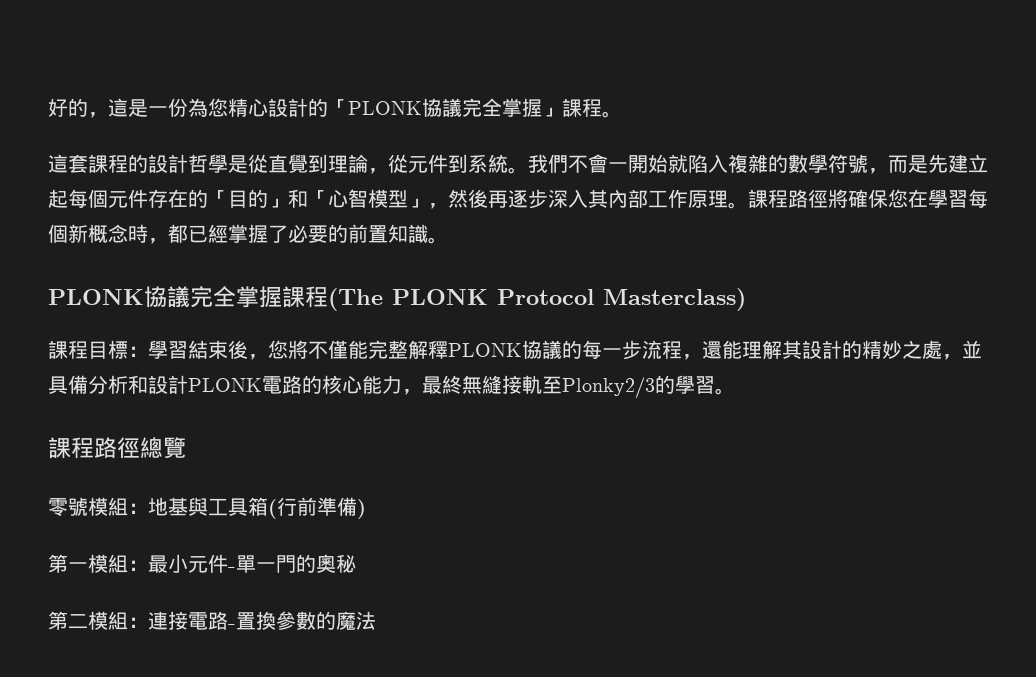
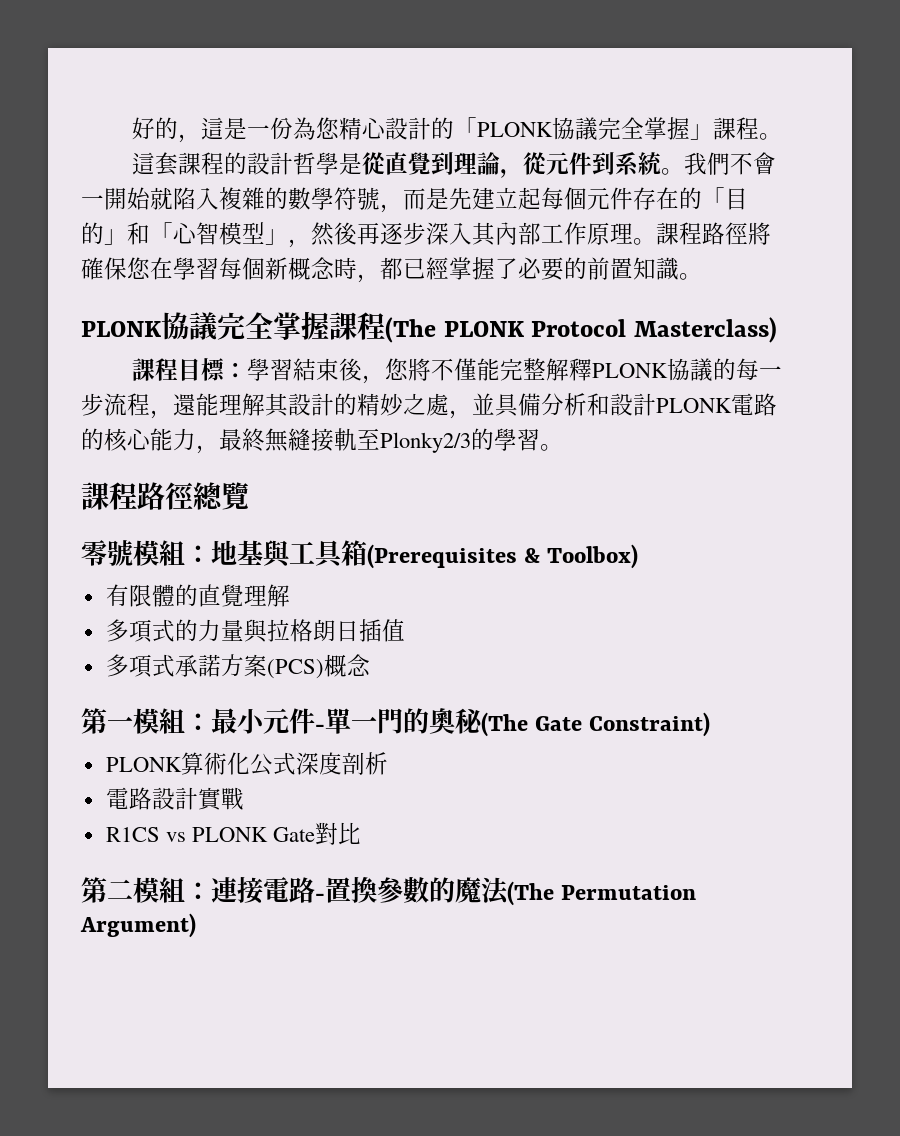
[268,497,366,519] (行前準備) -> [367,544,639,569] [105,584,290,607] [105,619,405,643] [105,654,370,679] (Prerequisites & Toolbox) // 有限體的直覺理解 // 多項式的力量與拉格朗日插值 // 多項式承諾方案(PCS)概念
(356, 563) none -> [481,712,711,737] [105,752,388,776] [105,787,244,811] [105,822,361,845] (The Gate Constraint) // PLONK算術化公式深度剖析 // 電路設計實戰 // R1CS vs PLONK Gate對比
(376, 620) none -> [507,881,697,906] [80,913,196,938] (The Permutation Argument)

